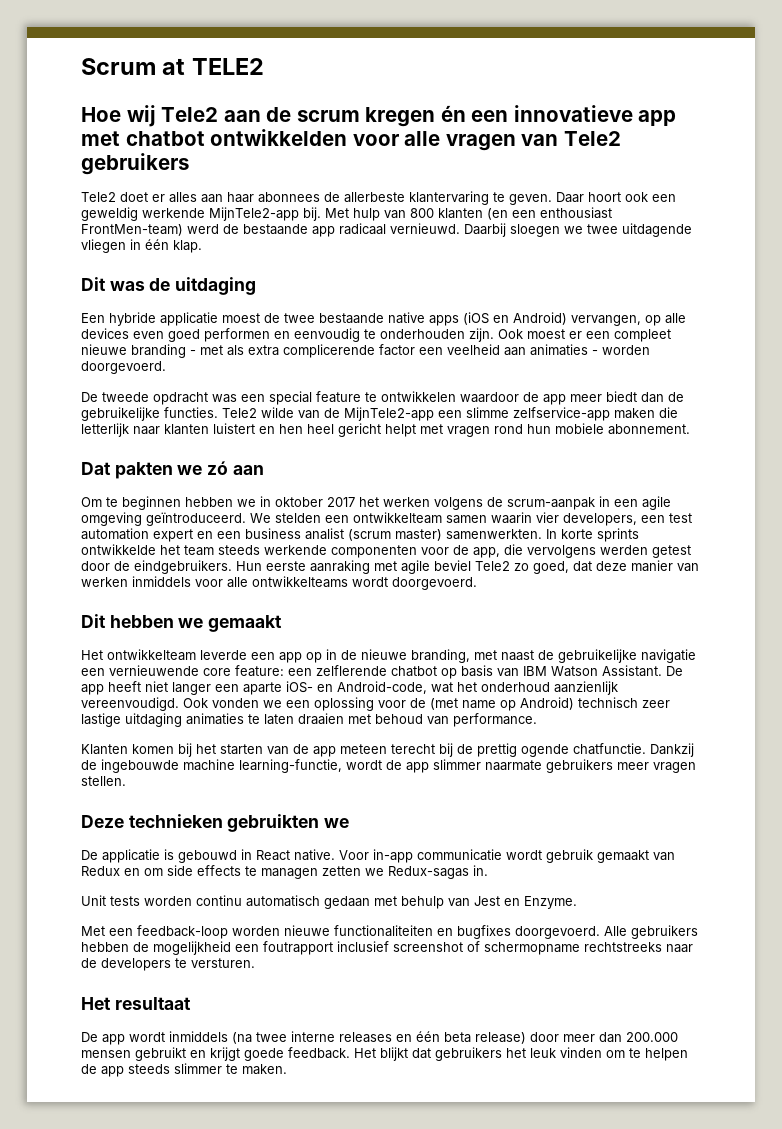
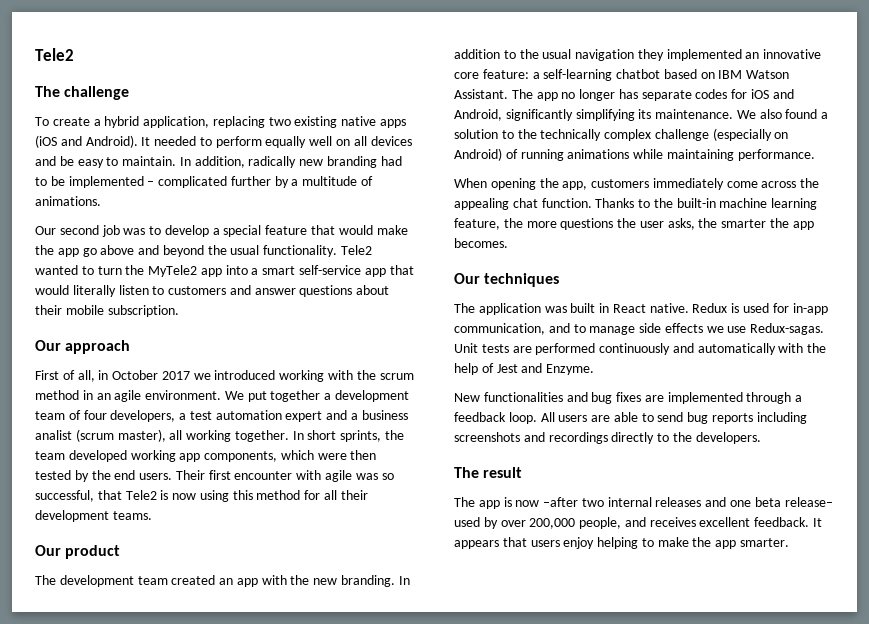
[81,58,264,75] [81,105,677,127] [81,129,621,151] [81,153,189,175] [81,191,676,205] [81,207,612,221] [81,223,692,237] [81,239,202,253] [81,277,257,295] [81,312,686,326] [81,328,671,342] [81,344,650,358] [81,361,166,374] [81,391,684,405] [81,407,678,421] [81,423,690,437] [81,461,264,479] [81,496,671,510] [81,512,665,526] Scrum at TELE2 // Hoe wij Tele2 aan de scrum kregen én een innovatieve app met chatbot ontwikkelden voor alle vragen van Tele2 gebruikers // Tele2 doet er alles aan haar abonnees de allerbeste klantervaring te geven. Daar hoort ook een geweldig werkende MijnTele2-app bij. Met hulp van 800 klanten (en een enthousiast FrontMen-team) werd de bestaande app radicaal vernieuwd. Daarbij sloegen we twee uitdagende vliegen in één klap. // Dit was de uitdaging // Een hybride applicatie moest de twee bestaande native apps (iOS en Android) vervangen, op alle devices even goed performen en eenvoudig te onderhouden zijn. Ook moest er een compleet nieuwe branding - met als extra complicerende factor een veelheid aan animaties - worden doorgevoerd. // De tweede opdracht was een special feature te ontwikkelen waardoor de app meer biedt dan de gebruikelijke functies. Tele2 wilde van de MijnTele2-app een slimme zelfservice-app maken die letterlijk naar klanten luistert en hen heel gericht helpt met vragen rond hun mobiele abonnement. // Dat pakten we zó aan // Om te beginnen hebben we in oktober 2017 het werken volgens de scrum-aanpak in een agile omgeving geïntroduceerd. We stelden een ontwikkelteam samen waarin vier developers, een -> [35,48,74,61] [35,86,130,100] [35,116,407,128] [35,135,412,148] [35,156,402,168] [35,176,374,188] [35,196,101,206] [35,225,408,237] [35,245,373,257] [35,265,414,277] [35,285,390,297] [35,305,179,317] [35,340,131,354] [35,370,414,382] [35,390,410,402] [35,410,187,422] Tele2 // The challenge // To create a hybrid application, replacing two existing native apps (iOS and Android). It needed to perform equally well on all devices and be easy to maintain. In addition, radically new branding had to be implemented – complicated further by a multitude of animations. // Our second job was to develop a special feature that would make the app go above and beyond the usual functionality. Tele2 wanted to turn the MyTele2 app into a smart self-service app that would literally listen to customers and answer questions about their mobile subscription. // Our approach // First of all, in October 2017 we introduced working with the scrum method in an agile environment. We put together a development team of four developers, a
[197,531,241,539] en een -> [326,410,359,420] and a
[395,528,639,542] [81,544,691,558] [81,560,699,574] [81,576,477,590] [81,614,283,632] [81,649,696,663] [81,665,683,679] [81,681,618,695] [81,697,670,711] [81,713,537,727] [81,743,694,757] [81,759,696,773] [81,776,126,786] [81,814,350,832] [81,849,675,863] [81,865,488,879] [81,895,577,909] [81,925,698,939] [81,941,693,955] [81,958,255,971] [81,997,191,1010] [81,1031,678,1045] [81,1047,688,1061] [81,1063,287,1077] master) samenwerkten. In korte sprints ontwikkelde het team steeds werkende componenten voor de app, die vervolgens werden getest door de eindgebruikers. Hun eerste aanraking met agile beviel Tele2 zo goed, dat deze manier van werken inmiddels voor alle ontwikkelteams wordt doorgevoerd. // Dit hebben we gemaakt // Het ontwikkelteam leverde een app op in de nieuwe branding, met naast de gebruikelijke navigatie een vernieuwende core feature: een zelflerende chatbot op basis van IBM Watson Assistant. De app heeft niet langer een aparte iOS- en Android-code, wat het onderhoud aanzienlijk vereenvoudigd. Ook vonden we een oplossing voor de (met name op Android) technisch zeer lastige uitdaging animaties te laten draaien met behoud van performance. // Klanten komen bij het starten van de app meteen terecht bij de prettig ogende chatfunctie. Dankzij de ingebouwde machine learning-functie, wordt de app slimmer naarmate gebruikers meer vragen stellen. // Deze technieken gebruikten we // De applicatie is gebouwd in React native. Voor in-app communicatie wordt gebruik gemaakt van Redux en om side effects te managen zetten we Redux-sagas in. // Unit tests worden continu automatisch gedaan met behulp van Jest en Enzyme. // Met een feedback-loop worden nieuwe functionaliteiten en bugfixes doorgevoerd. Alle gebruikers hebben de mogelijkheid een foutrapport inclusief screenshot of schermopname rechtstreeks naar de developers te versturen. // Het resultaat // De app wordt inmiddels (na twee interne releases en één beta release) door meer dan 200.000 mensen gebruikt en krijgt goede feedback. Het blijkt dat gebruikers het leuk vinden om te helpen de app steeds slimmer te maken. -> [117,429,405,442] [35,450,377,462] [35,470,394,482] [35,490,368,502] [35,510,152,522] [35,545,121,559] [35,575,410,587] [454,49,822,61] [454,69,790,81] [454,89,794,101] [454,109,829,121] [454,128,789,141] [454,148,815,161] [454,178,820,190] [454,198,818,210] [454,218,814,230] [454,238,508,248] [454,273,560,287] [454,303,828,315] [454,323,825,335] [454,343,827,355] [454,363,595,375] [454,392,803,404] [454,412,807,424] [454,432,761,444] [454,467,523,478] [454,497,833,509] [454,517,823,529] [454,537,790,549] master), all working together. In short sprints, the team developed working app components, which were then tested by the end users. Their first encounter with agile was so successful, that Tele2 is now using this method for all their development teams. // Our product // The development team created an app with the new branding. In addition to the usual navigation they implemented an innovative core feature: a self-learning chatbot based on IBM Watson Assistant. The app no longer has separate codes for iOS and Android, significantly simplifying its maintenance. We also found a solution to the technically complex challenge (especially on Android) of running animations while maintaining performance. // When opening the app, customers immediately come across the appealing chat function. Thanks to the built-in machine learning feature, the more questions the user asks, the smarter the app becomes. // Our techniques // The application was built in React native. Redux is used for in-app communication, and to manage side effects we use Redux-sagas. Unit tests are performed continuously and automatically with the help of Jest and Enzyme. // New functionalities and bug fixes are implemented through a feedback loop. All users are able to send bug reports including screenshots and recordings directly to the developers. // The result // The app is now –after two internal releases and one beta release– used by over 200,000 people, and receives excellent feedback. It appears that users enjoy helping to make the app smarter.

